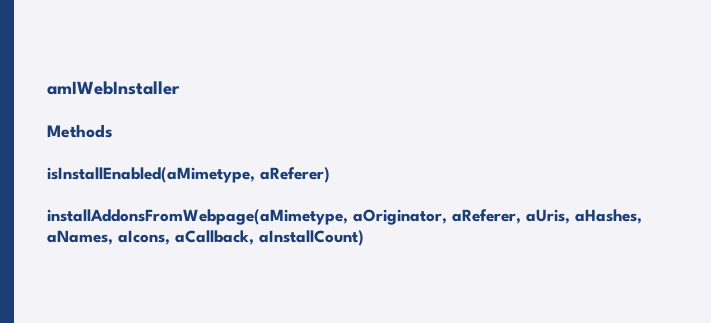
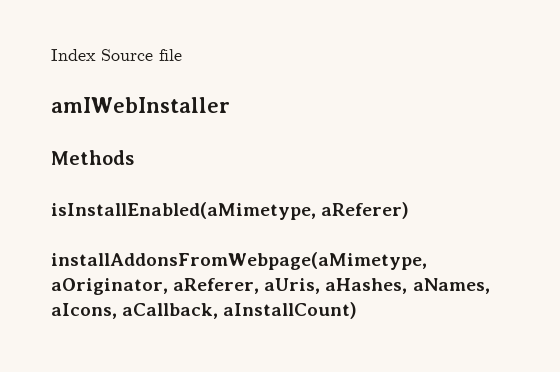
(47, 88) none -> [51,49,182,61] Index Source file //

